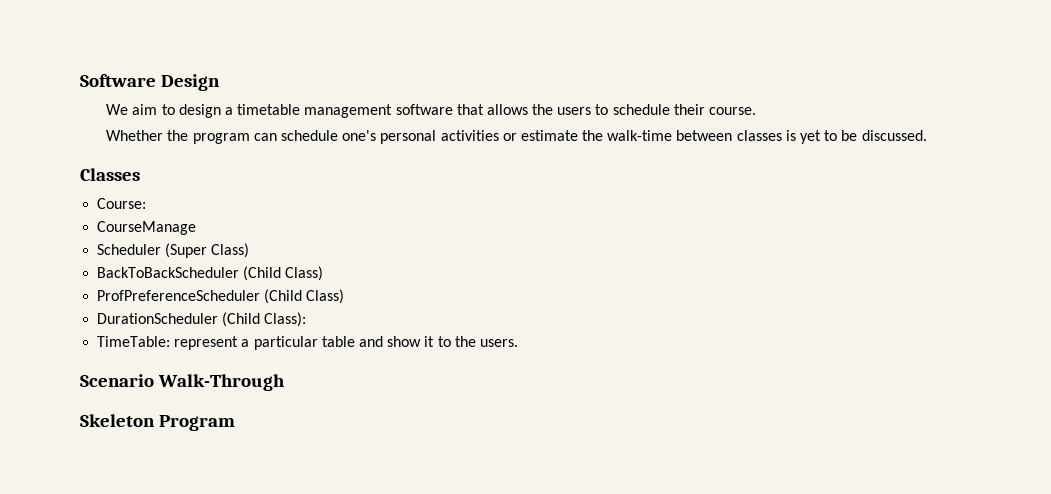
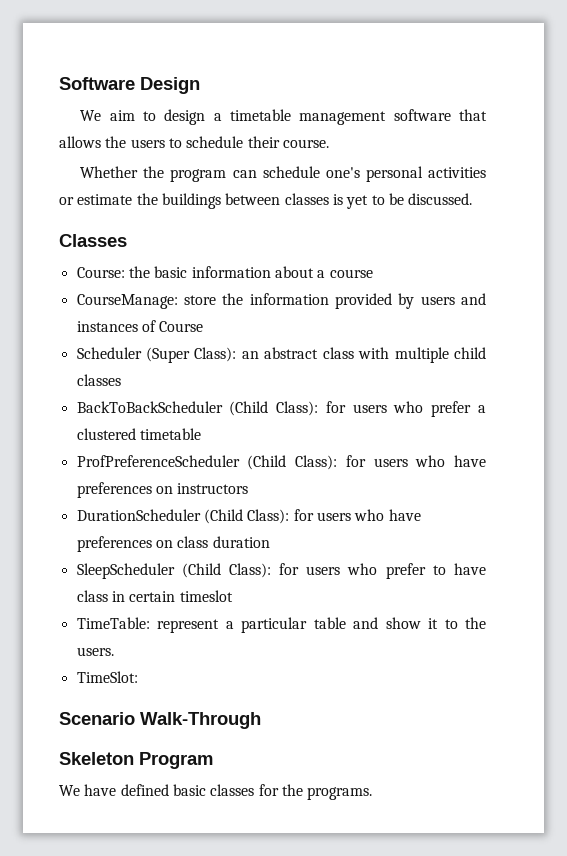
[607,130,673,141] walk-time -> [161,193,221,209] buildings
[97,221,197,235] [97,243,250,258] [97,266,324,281] [97,289,345,304] [97,312,307,327] // CourseManage // Scheduler (Super Class) // BackToBackScheduler (Child Class) // ProfPreferenceScheduler (Child Class) // DurationScheduler (Child Class): -> [128,266,373,278] [76,293,486,309] [76,320,204,332] [76,347,487,363] [76,374,121,386] [76,401,486,417] [76,428,201,440] [76,455,486,470] [76,482,249,498] [76,509,421,524] [76,536,270,552] [76,563,487,579] [76,590,233,602] the basic information about a course // CourseManage: store the information provided by users and instances of Course // Scheduler (Super Class): an abstract class with multiple child classes // BackToBackScheduler (Child Class): for users who prefer a clustered timetable // ProfPreferenceScheduler (Child Class): for users who have preferences on instructors // DurationScheduler (Child Class): for users who have preferences on class duration // SleepScheduler (Child Class): for users who prefer to have class in certain timeslot
(518, 343) none -> [76,671,138,683] // TimeSlot:
(235, 423) none -> [59,784,373,800] // We have defined basic classes for the programs.

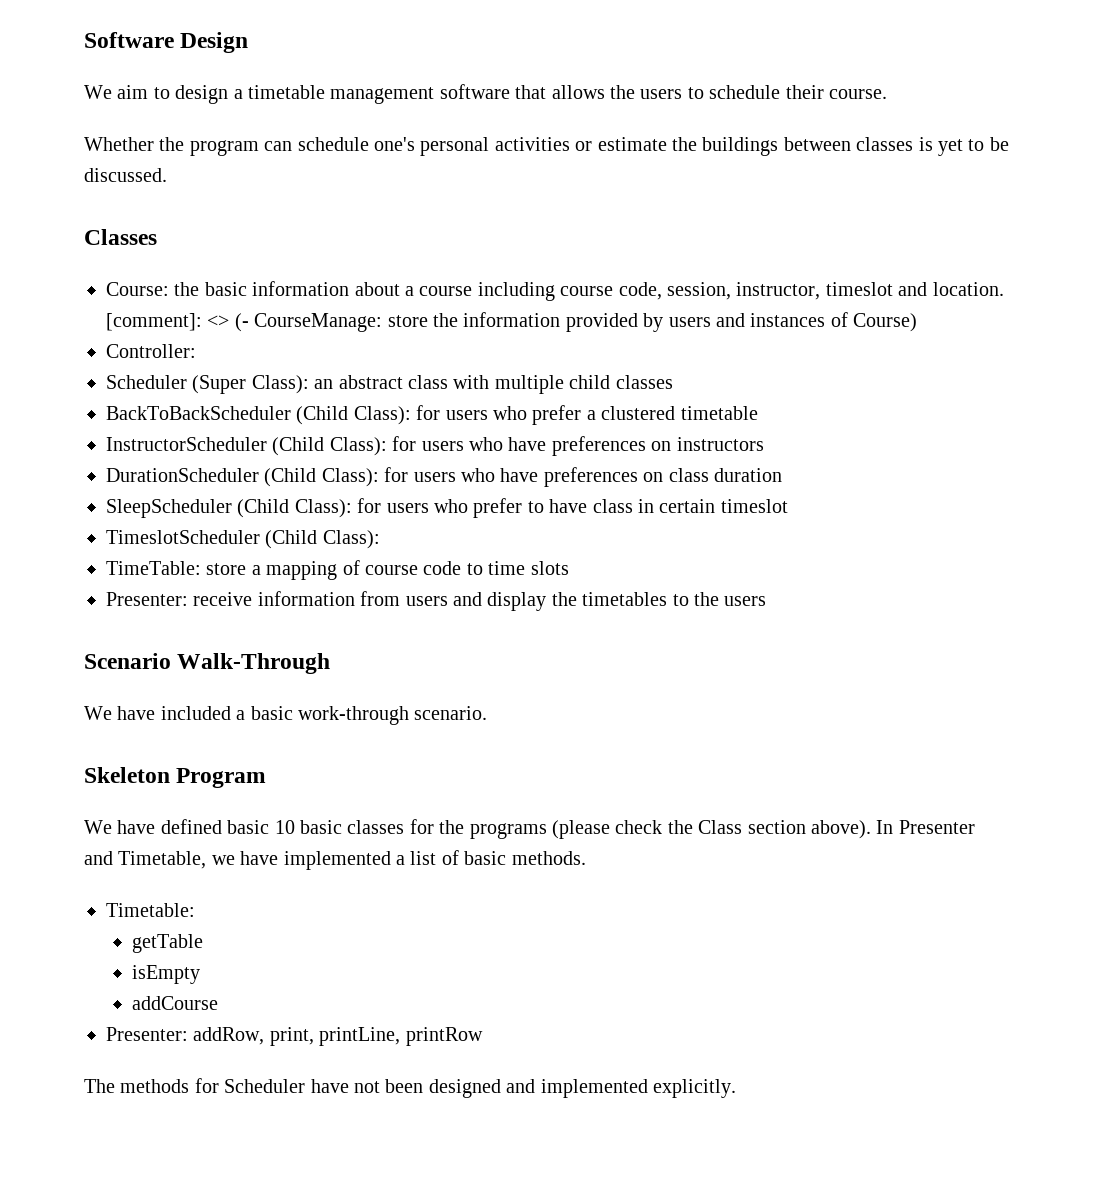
(373, 273) // -> [477,282,1004,301] [106,313,249,332] including course code, session, instructor, timeslot and location. [comment]: <> (-
[159,321,204,332] Course -> [853,313,918,332] [106,344,196,358] Course) // Controller:
[76,455,240,467] ProfPreferenceScheduler -> [106,437,267,451] InstructorScheduler
[76,617,486,633] [76,647,114,656] [76,671,138,683] [59,712,261,729] TimeTable: represent a particular table and show it to the users. // TimeSlot: // Scenario Walk-Through -> [106,530,380,549] [106,560,569,580] [106,591,767,611] [84,653,331,674] [84,706,488,725] TimeslotScheduler (Child Class): // TimeTable: store a mapping of course code to time slots // Presenter: receive information from users and display the timetables to the users // Scenario Walk-Through // We have included a basic work-through scenario.
(206, 790) none -> [274,820,342,834] 10 basic
[307,787,373,800] programs. -> [469,820,975,839] [84,850,586,870] [106,903,195,917] [131,934,203,953] [131,965,200,984] [131,996,218,1010] [106,1027,483,1046] [84,1078,736,1098] programs (please check the Class section above). In Presenter and Timetable, we have implemented a list of basic methods. // Timetable: // getTable // isEmpty // addCourse // Presenter: addRow, print, printLine, printRow // The methods for Scheduler have not been designed and implemented explicitly.

